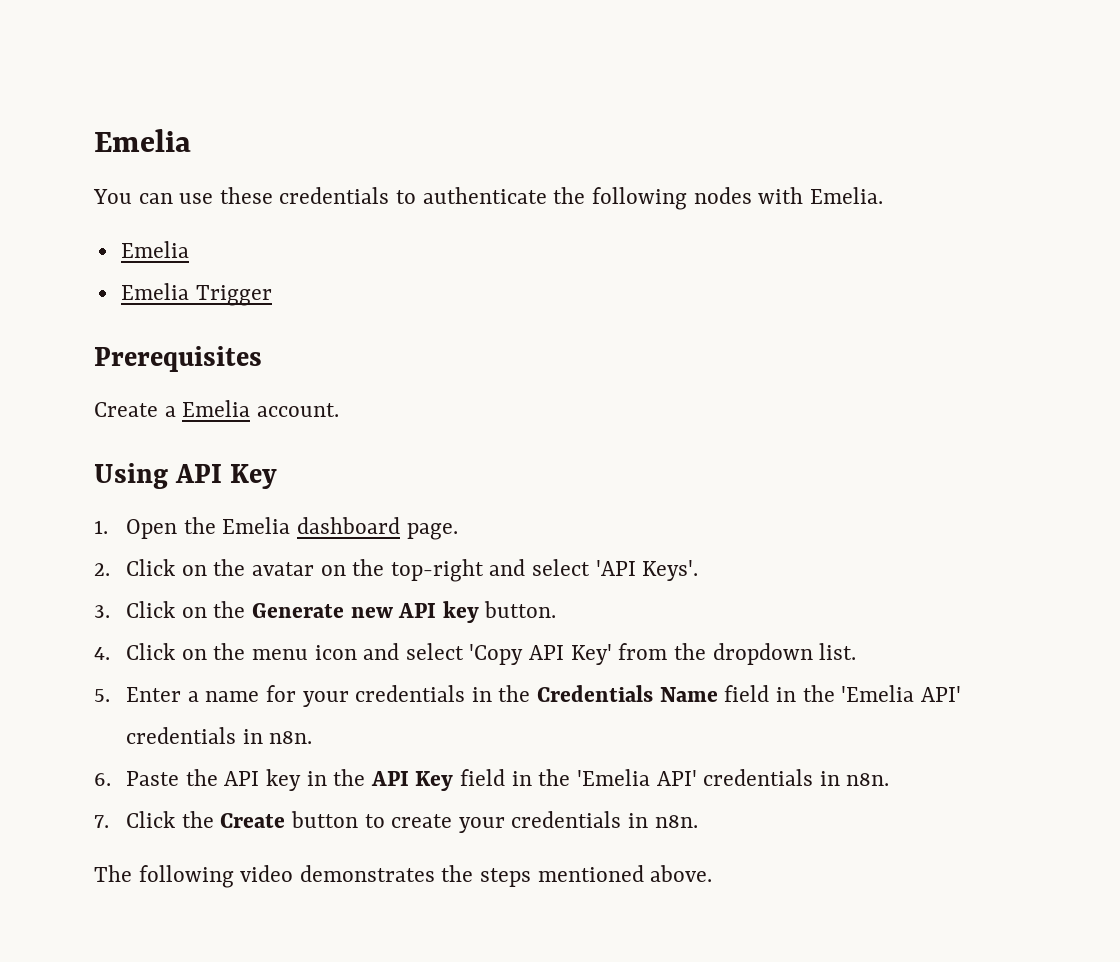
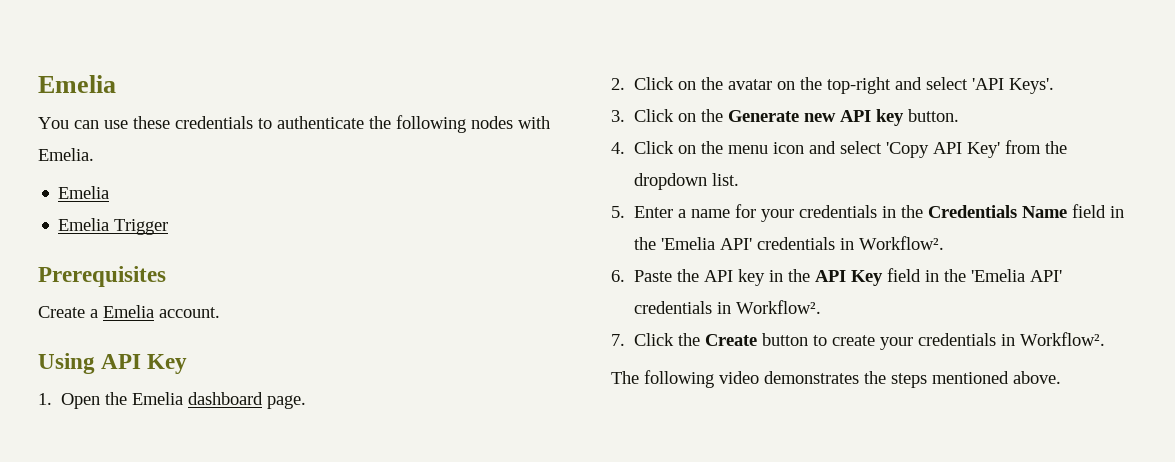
[269,731,313,744] n8n. -> [859,236,945,250] Workflow².
[846,773,890,786] n8n. -> [736,300,822,314] Workflow².
[654,815,698,828] n8n. -> [1020,332,1106,346] Workflow².

